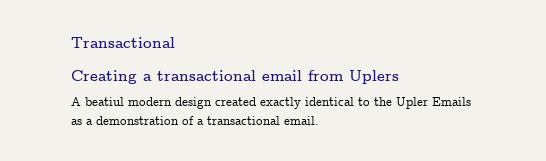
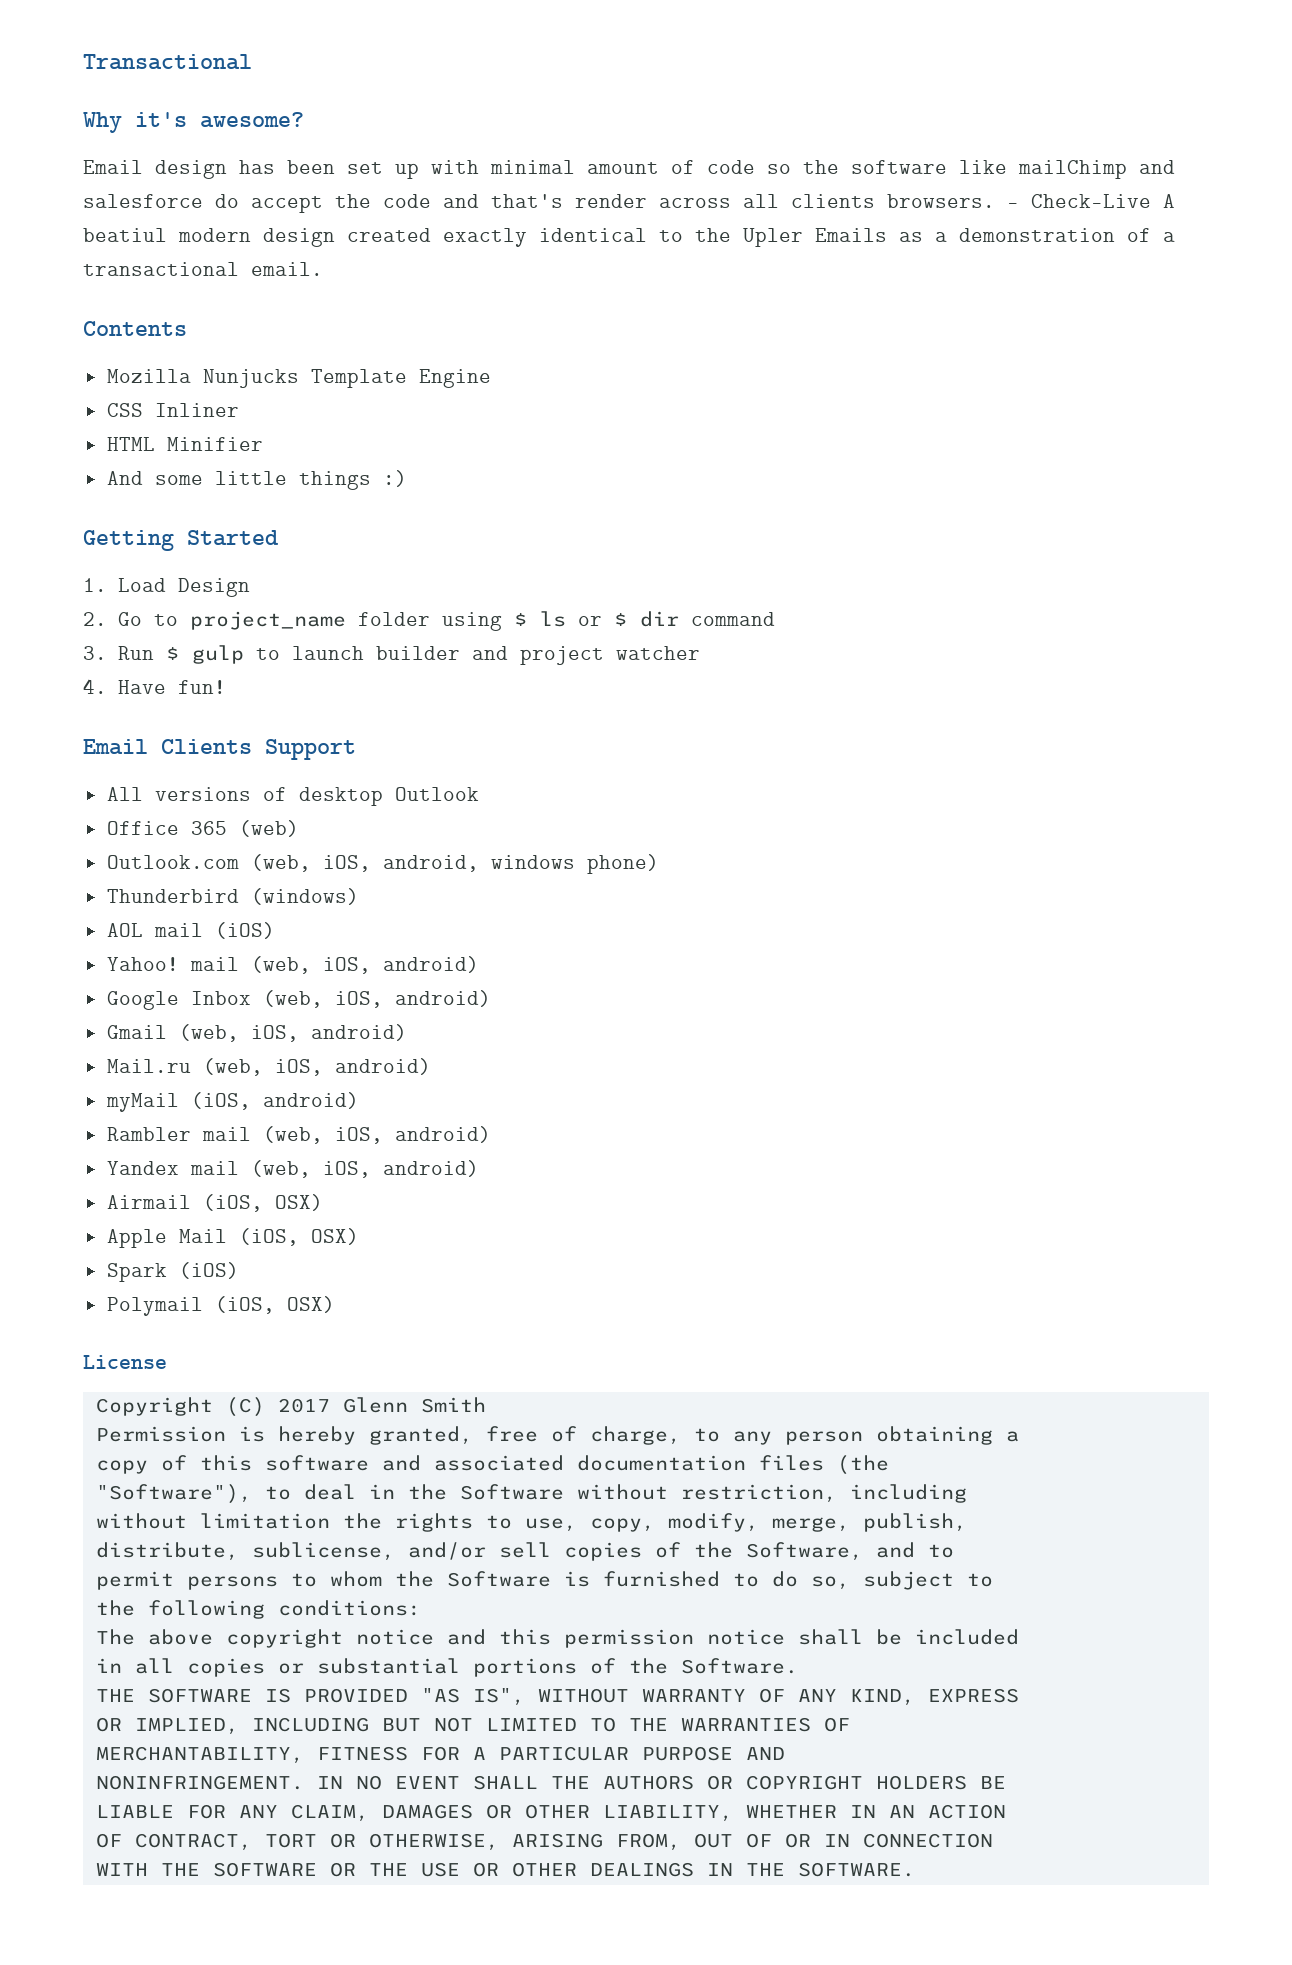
[71,70,399,84] Creating a transactional email from Uplers // -> [83,112,304,133] [83,160,1175,179] [83,194,1151,213] Why it's awesome? // Email design has been set up with minimal amount of code so the software like mailChimp and salesforce do accept the code and that's render across all clients browsers. - Check-Live
(319, 120) none -> [83,321,187,336] [106,369,491,388] [106,403,239,417] [106,437,263,451] [106,470,407,490] [83,530,279,551] [83,578,250,597] [83,611,775,631] [83,645,700,665] [83,679,226,694] [83,739,356,760] [106,787,479,806] [106,820,299,837] [106,854,659,874] [106,888,359,905] [106,922,275,939] [106,956,479,974] [106,990,491,1010] [106,1024,407,1042] [106,1058,431,1076] [105,1092,359,1112] [106,1126,491,1144] [106,1160,479,1178] [106,1194,323,1212] [106,1228,359,1248] [106,1262,239,1282] [106,1296,335,1316] [83,1355,167,1369] [95,1397,486,1417] [95,1426,1019,1445] [95,1455,889,1475] [95,1484,967,1504] [95,1513,967,1532] [95,1542,954,1561] [95,1571,993,1590] [95,1600,421,1619] [95,1629,1019,1648] [95,1658,798,1677] [95,1688,1019,1706] [95,1717,850,1735] [95,1746,785,1764] [95,1775,1006,1790] [95,1804,1006,1822] [95,1833,993,1851] [95,1862,915,1877] // Contents // Mozilla Nunjucks Template Engine // CSS Inliner // HTML Minifier // And some little things :) // Getting Started // 1. Load Design // 2. Go to project_name folder using $ ls or $ dir command // 3. Run $ gulp to launch builder and project watcher // 4. Have fun! // Email Clients Support // All versions of desktop Outlook // Office 365 (web) // Outlook.com (web, iOS, android, windows phone) // Thunderbird (windows) // AOL mail (iOS) // Yahoo! mail (web, iOS, android) // Google Inbox (web, iOS, android) // Gmail (web, iOS, android) // Mail.ru (web, iOS, android) // myMail (iOS, android) // Rambler mail (web, iOS, android) // Yandex mail (web, iOS, android) // Airmail (iOS, OSX) // Apple Mail (iOS, OSX) // Spark (iOS) // Polymail (iOS, OSX) // License // Copyright (C) 2017 Glenn Smith // Permission is hereby granted, free of charge, to any person obtaining a // copy of this software and associated documentation files (the // "Software"), to deal in the Software without restriction, including // without limitation the rights to use, copy, modify, merge, publish, // distribute, sublicense, and/or sell copies of the Software, and to // permit persons to whom the Software is furnished to do so, subject to // the following conditions: // The above copyright notice and this permission notice shall be included // in all copies or substantial portions of the Software. // THE SOFTWARE IS PROVIDED "AS IS", WITHOUT WARRANTY OF ANY KIND, EXPRESS // OR IMPLIED, INCLUDING BUT NOT LIMITED TO THE WARRANTIES OF // MERCHANTABILITY, FITNESS FOR A PARTICULAR PURPOSE AND // NONINFRINGEMENT. IN NO EVENT SHALL THE AUTHORS OR COPYRIGHT HOLDERS BE // LIABLE FOR ANY CLAIM, DAMAGES OR OTHER LIABILITY, WHETHER IN AN ACTION // OF CONTRACT, TORT OR OTHERWISE, ARISING FROM, OUT OF OR IN CONNECTION // WITH THE SOFTWARE OR THE USE OR OTHER DEALINGS IN THE SOFTWARE.

